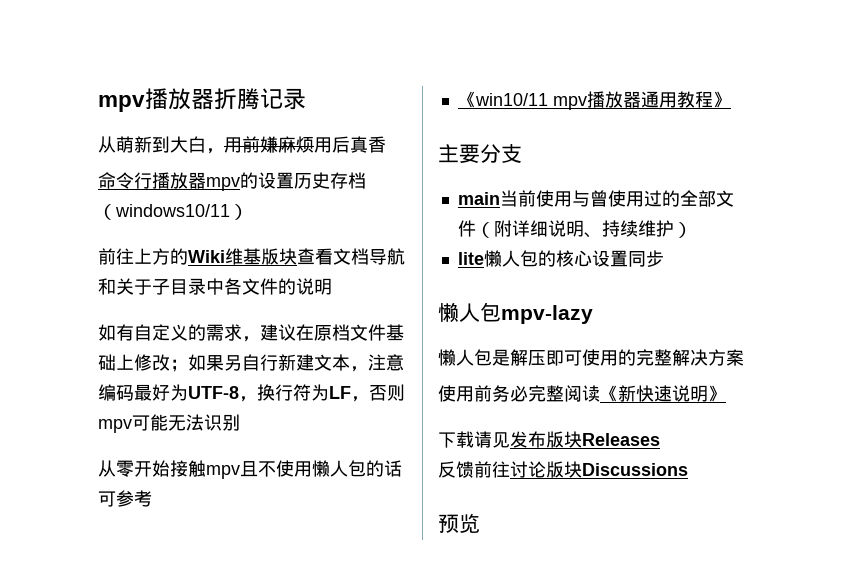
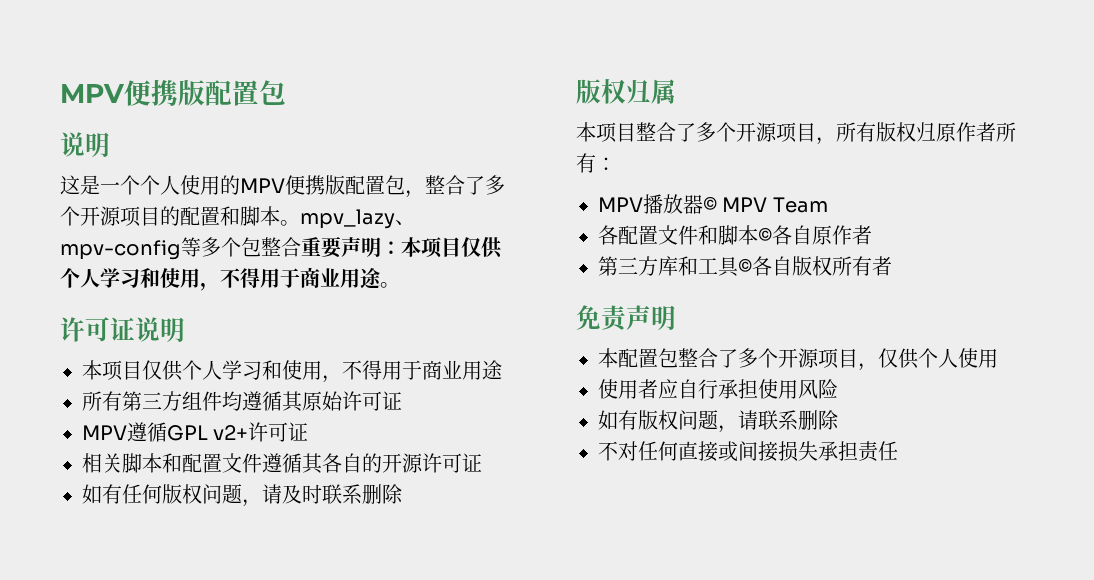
[98,88,306,112] [98,136,386,154] [98,172,366,191] [98,204,248,220] [98,248,405,265] [98,278,332,295] [98,324,404,342] [98,354,404,372] [98,384,405,402] [98,414,240,433] [98,460,402,479] [98,490,152,507] [457,91,731,110] [438,144,522,163] [457,190,734,207] [457,220,692,238] [457,250,664,267] [438,302,593,324] [438,349,744,366] [438,385,726,402] [438,431,660,448] [438,461,688,478] [438,513,480,533] mpv播放器折腾记录 // 从萌新到大白，用前嫌麻烦用后真香 // 命令行播放器mpv的设置历史存档（windows10/11） // 前往上方的Wiki维基版块查看文档导航和关于子目录中各文件的说明 // 如有自定义的需求，建议在原档文件基础上修改；如果另自行新建文本，注意编码最好为UTF-8，换行符为LF，否则mpv可能无法识别 // 从零开始接触mpv且不使用懒人包的话可参考 // 《win10/11 mpv播放器通用教程》 // 主要分支 // main当前使用与曾使用过的全部文件（附详细说明、持续维护） // lite懒人包的核心设置同步 // 懒人包mpv-lazy // 懒人包是解压即可使用的完整解决方案 // 使用前务必完整阅读《新快速说明》 // 下载请见发布版块Releases // 反馈前往讨论版块Discussions // 预览 -> [60,79,286,106] [60,132,110,157] [60,175,505,198] [60,206,415,229] [60,236,503,260] [60,267,400,291] [60,317,185,342] [82,360,502,383] [82,391,402,412] [82,422,309,442] [82,453,482,474] [82,484,403,507] [576,79,676,104] [576,122,1016,145] [576,153,616,173] [598,194,828,214] [598,225,872,245] [598,256,892,277] [576,305,676,332] [598,348,998,371] [598,379,838,399] [598,410,839,433] [598,441,898,462] MPV便携版配置包 // 说明 // 这是一个个人使用的MPV便携版配置包，整合了多个开源项目的配置和脚本。mpv_lazy、mpv-config等多个包整合重要声明：本项目仅供个人学习和使用，不得用于商业用途。 // 许可证说明 // 本项目仅供个人学习和使用，不得用于商业用途 // 所有第三方组件均遵循其原始许可证 // MPV遵循GPL v2+许可证 // 相关脚本和配置文件遵循其各自的开源许可证 // 如有任何版权问题，请及时联系删除 // 版权归属 // 本项目整合了多个开源项目，所有版权归原作者所有： // MPV播放器© MPV Team // 各配置文件和脚本©各自原作者 // 第三方库和工具©各自版权所有者 // 免责声明 // 本配置包整合了多个开源项目，仅供个人使用 // 使用者应自行承担使用风险 // 如有版权问题，请联系删除 // 不对任何直接或间接损失承担责任

